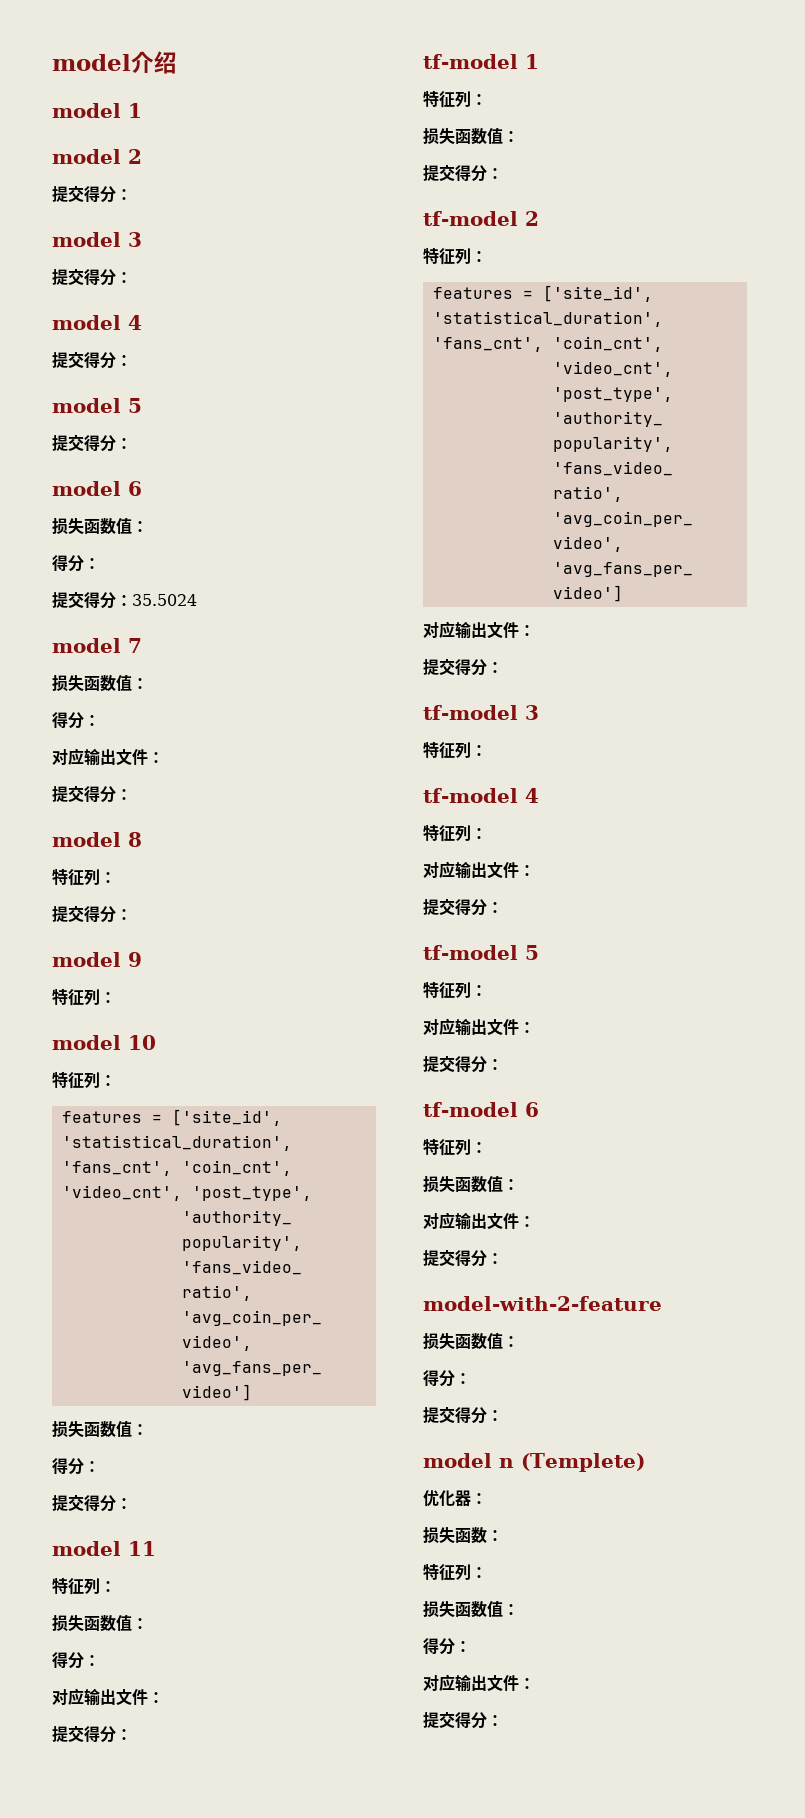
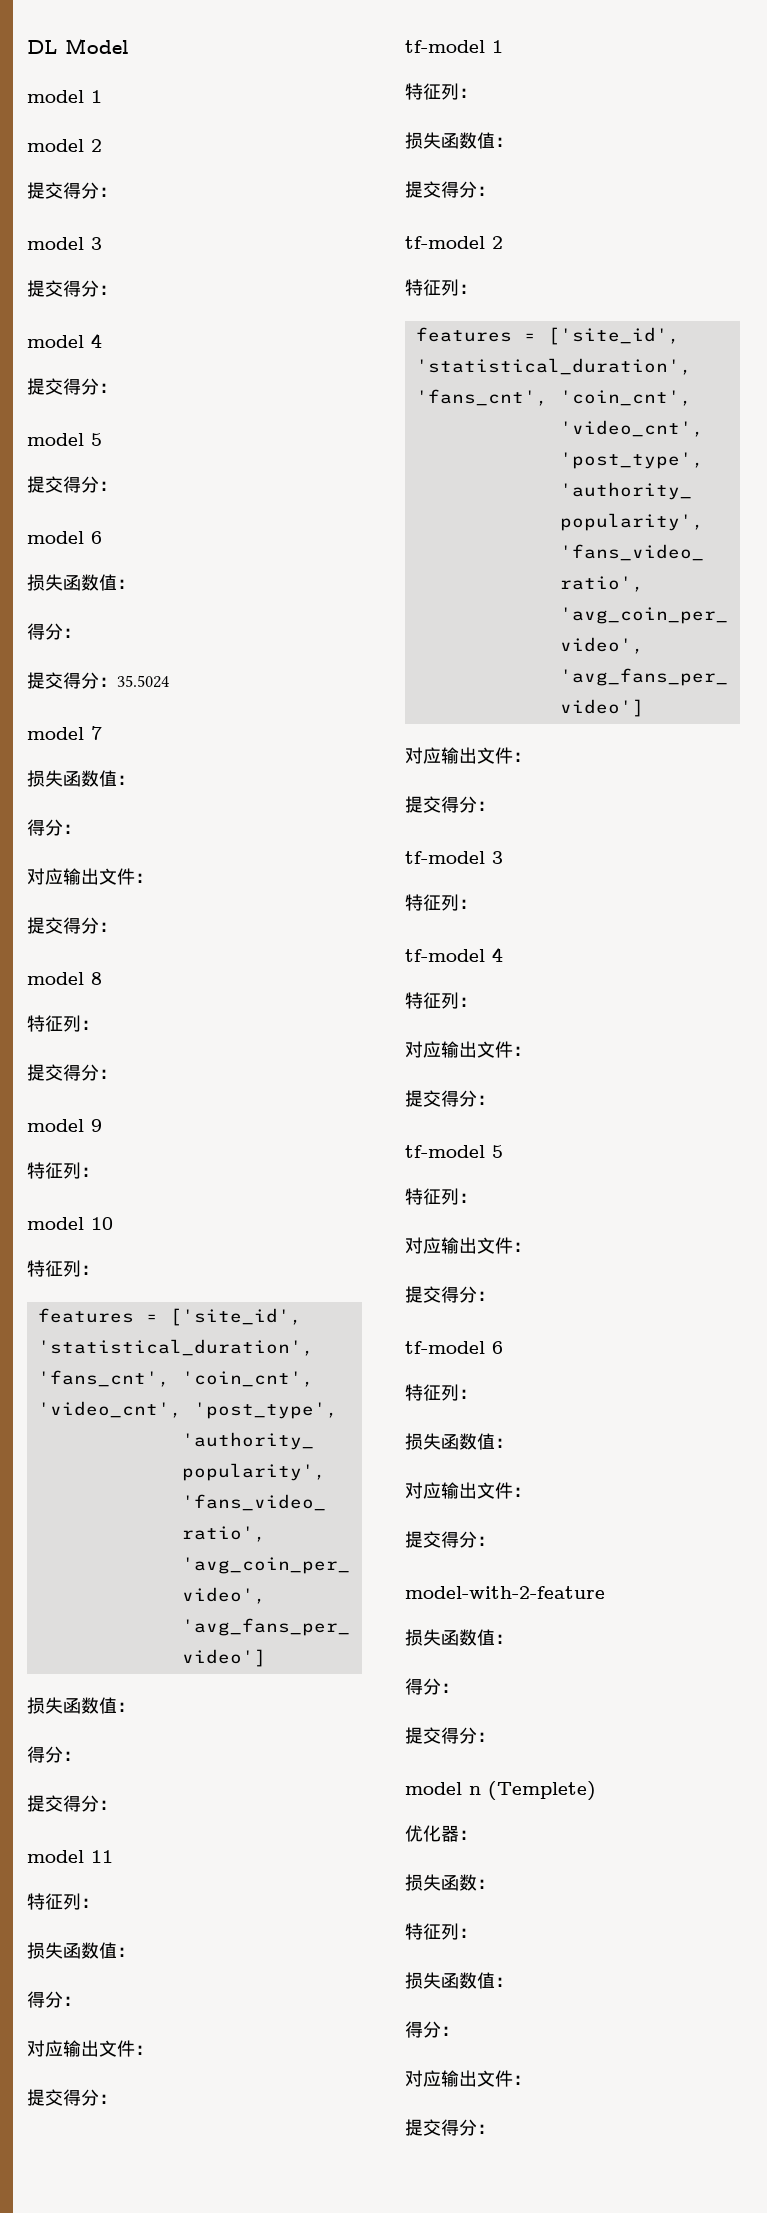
[52,51,177,74] model介绍 -> [27,38,129,54] DL Model

